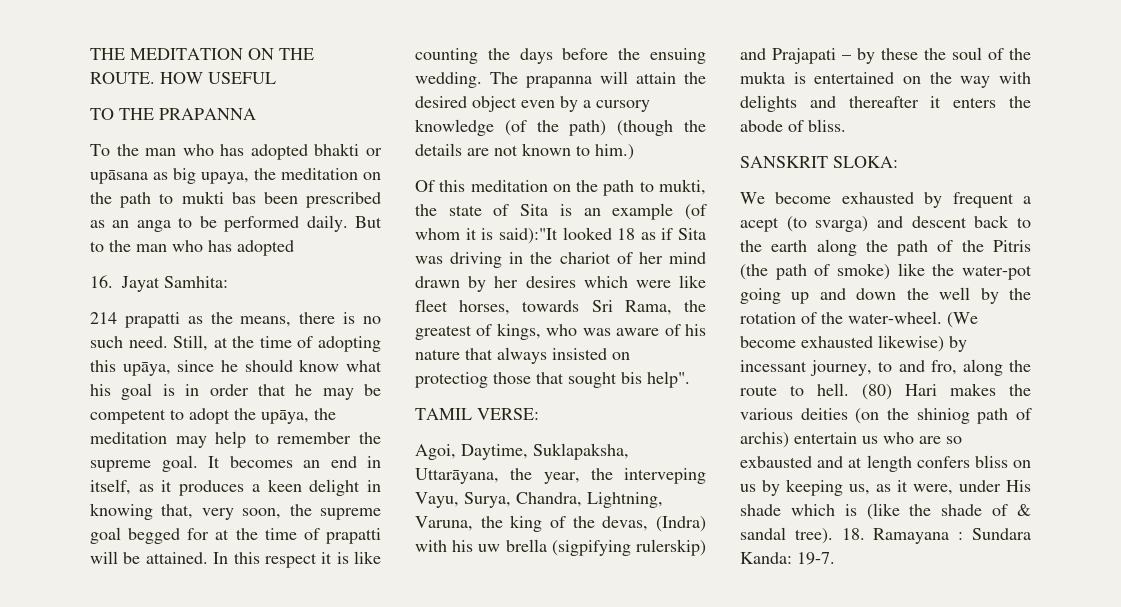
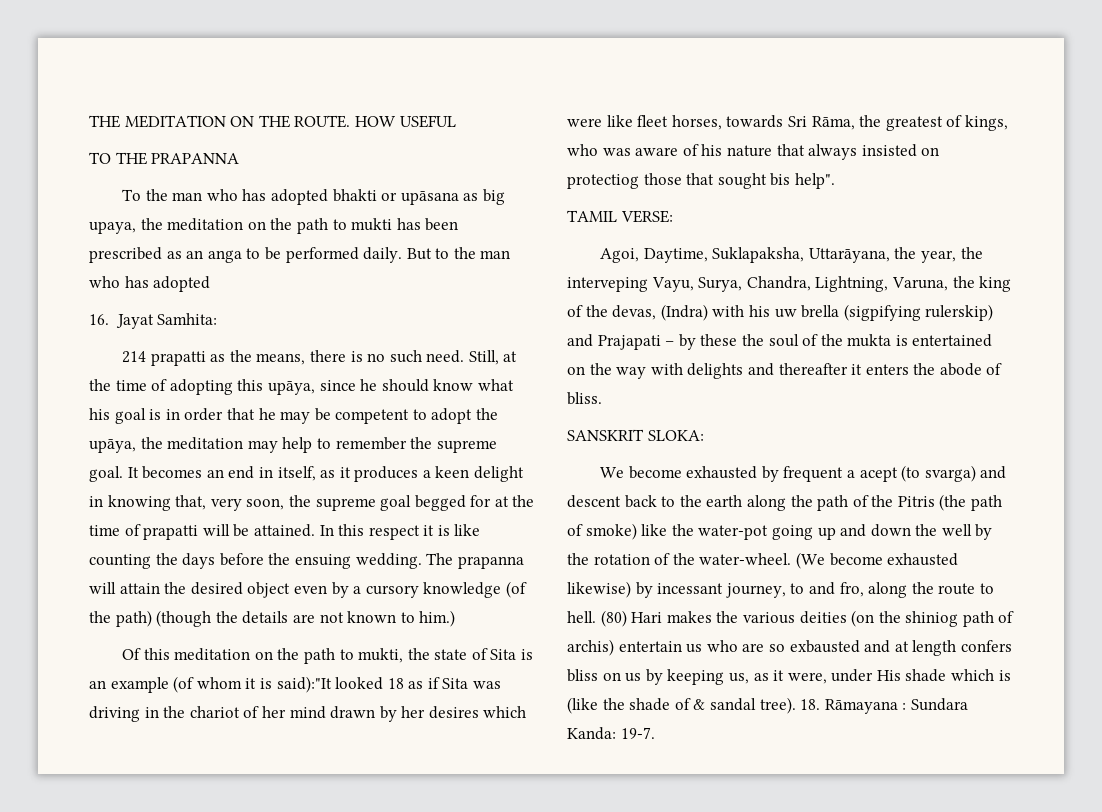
[231,192,256,204] bas -> [396,218,421,230] has
[624,300,672,315] Rama, -> [811,116,855,130] Rāma,
[873,528,950,544] Ramayana -> [824,699,898,714] Rāmayana

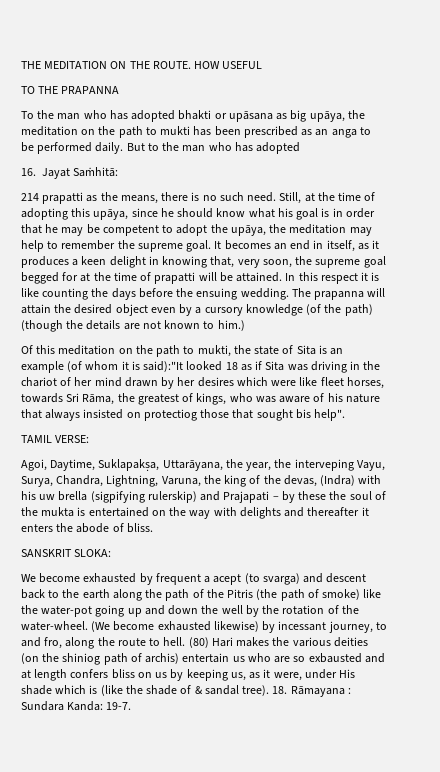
[89,221,136,234] upaya, -> [309,111,345,122] upāya,
[157,313,218,325] Samhita: -> [73,167,119,177] Saṁhitā:
[712,247,805,263] Suklapaksha, -> [98,459,160,471] Suklapakṣa,

